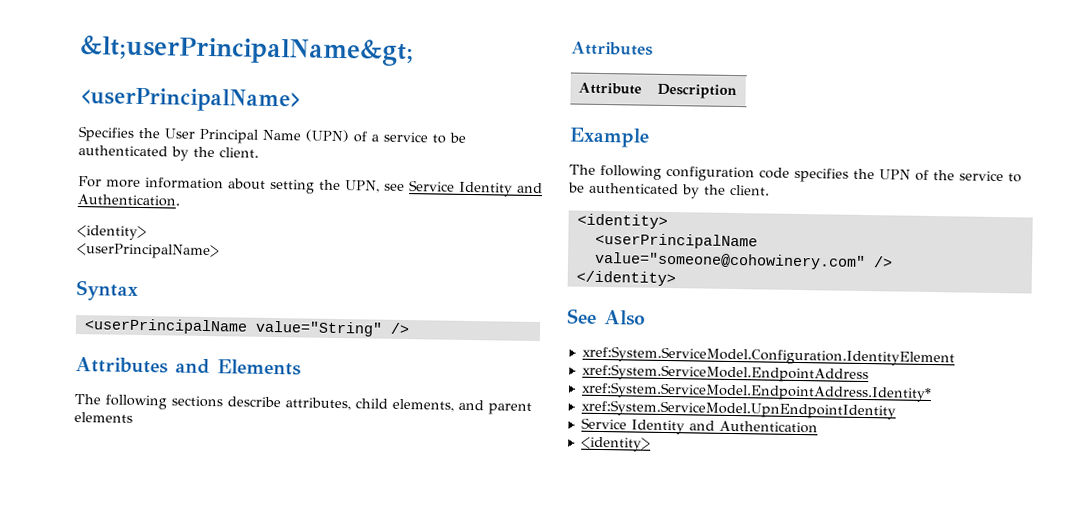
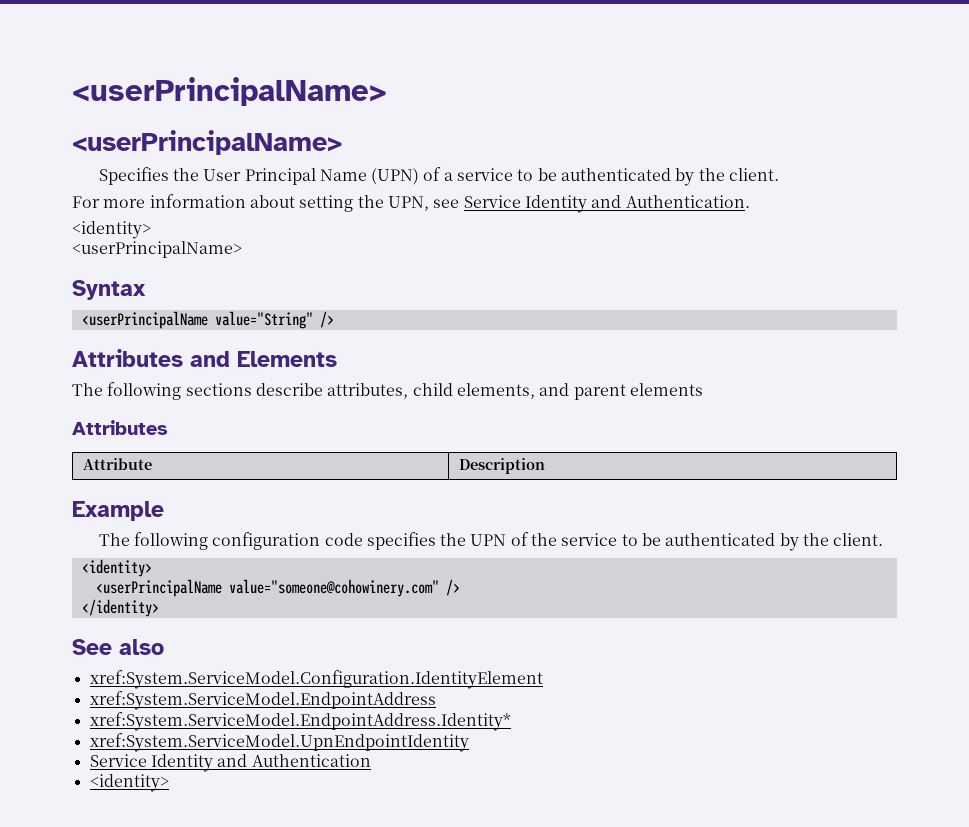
[79,35,414,67] &lt;userPrincipalName&gt; -> [72,77,387,106] <userPrincipalName>
[604,310,646,326] Also -> [119,639,164,655] also

